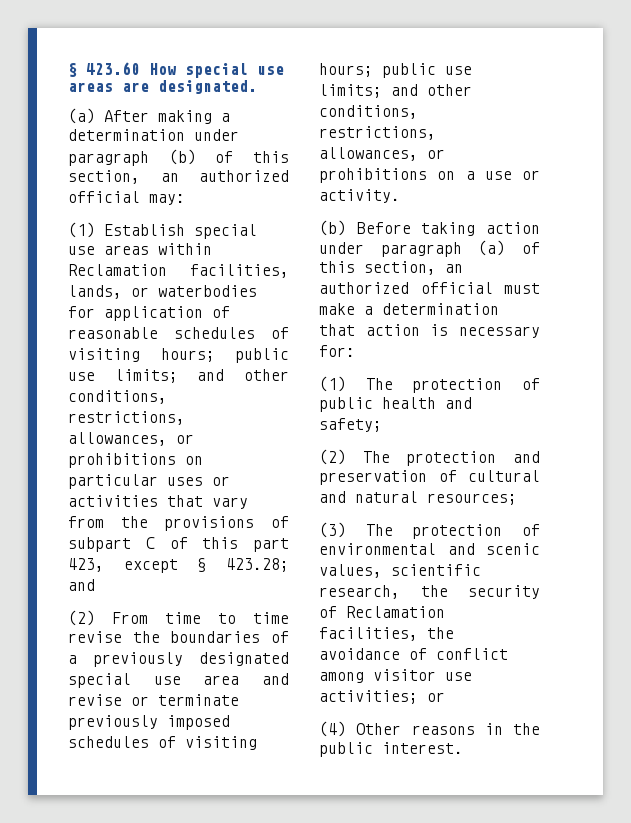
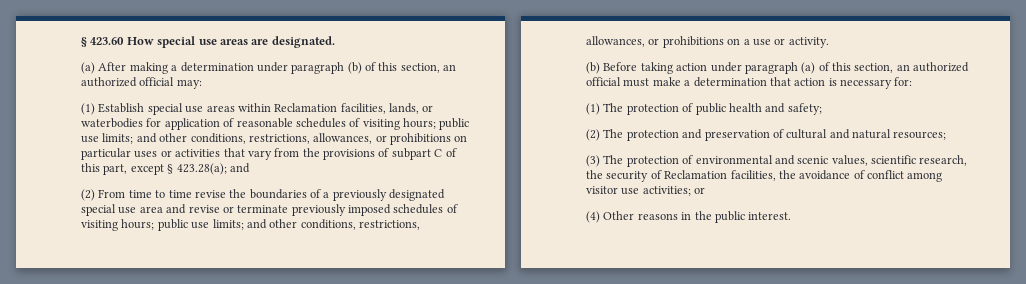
[253,538,289,552] [68,558,104,572] part 423, -> [103,164,128,175] part,
[225,558,289,572] 423.28; -> [176,163,227,175] 423.28(a);

